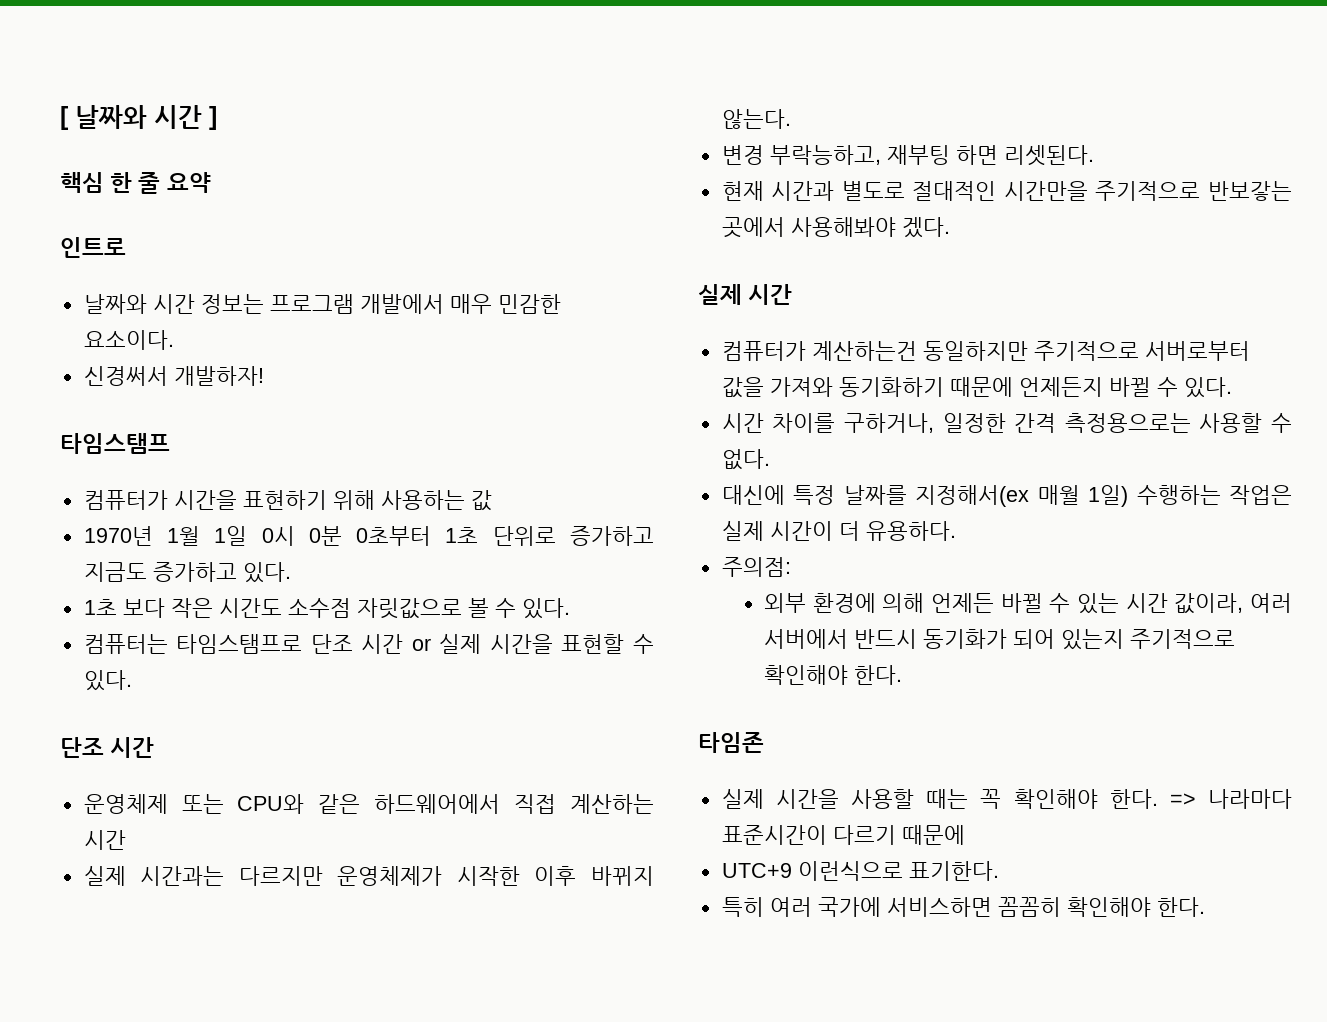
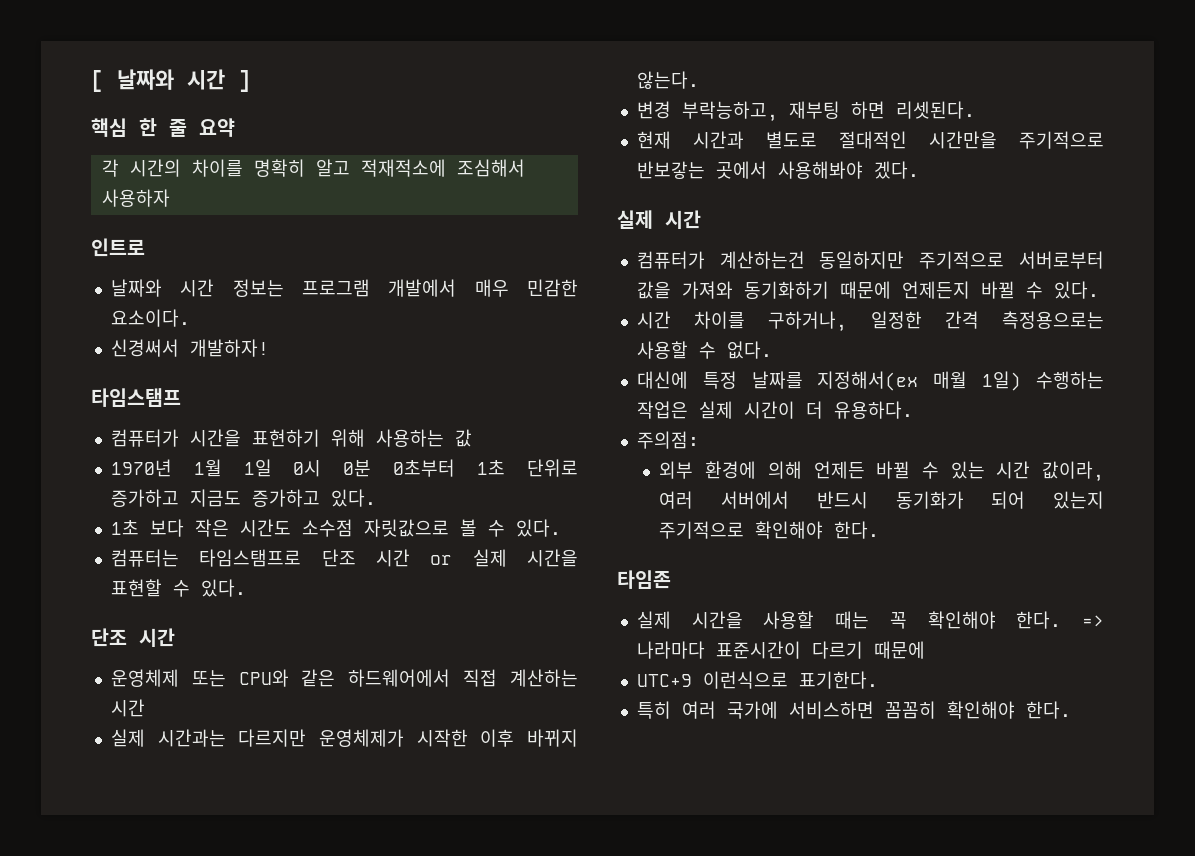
(211, 182) none -> [101,159,525,177] [101,189,170,207] // 각 시간의 차이를 명확히 알고 적재적소에 조심해서 사용하자

